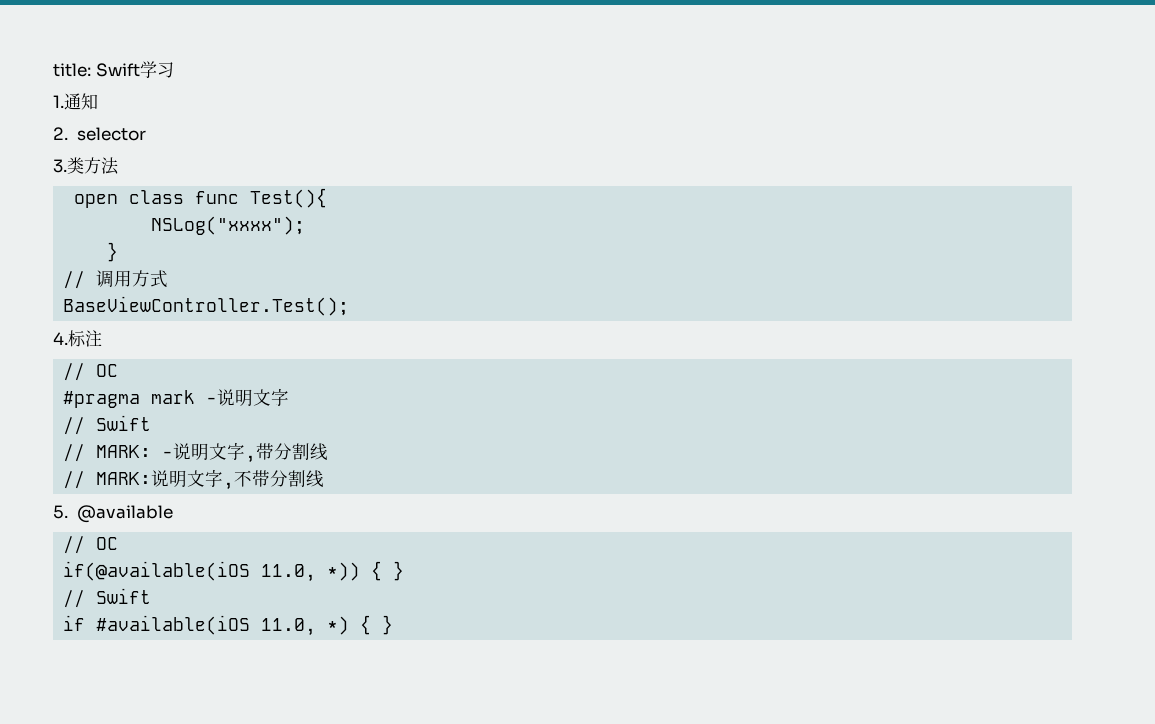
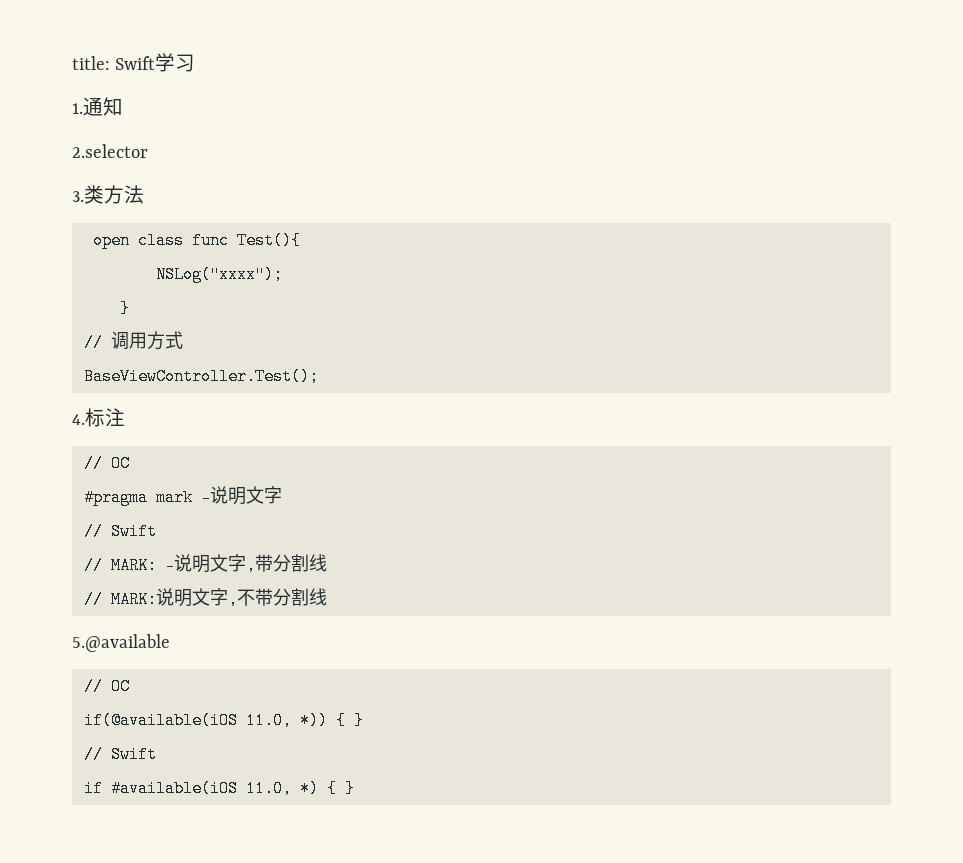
[53,127,146,141] 2. selector -> [72,144,148,158] 2.selector
[53,505,173,523] 5. @available -> [72,634,170,652] 5.@available

